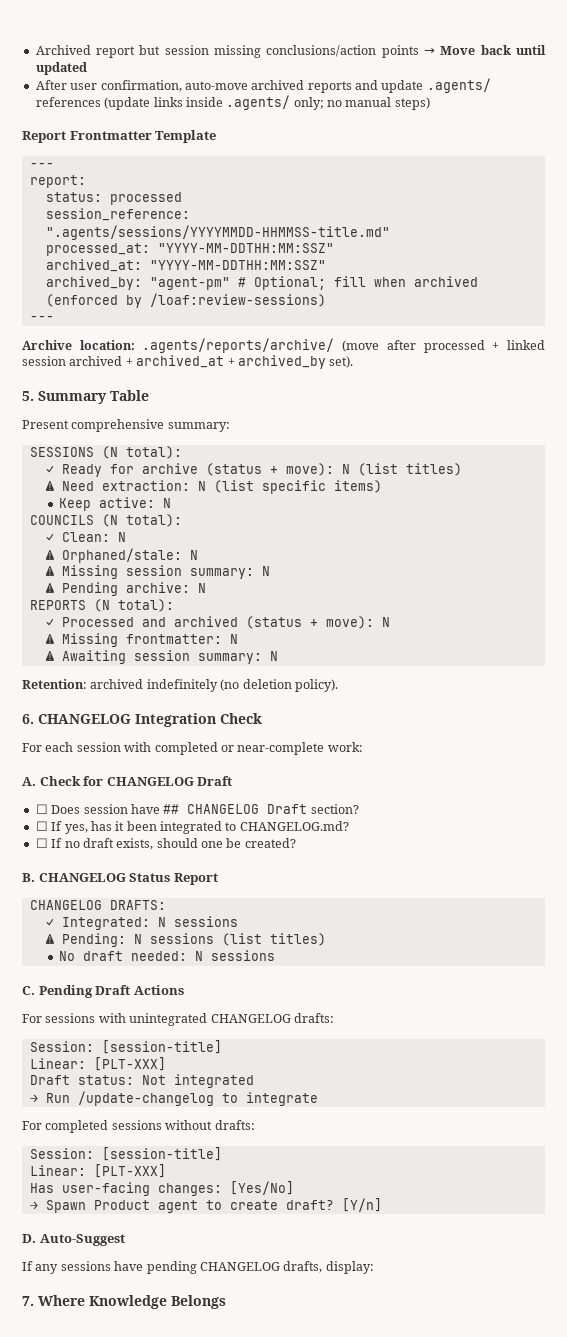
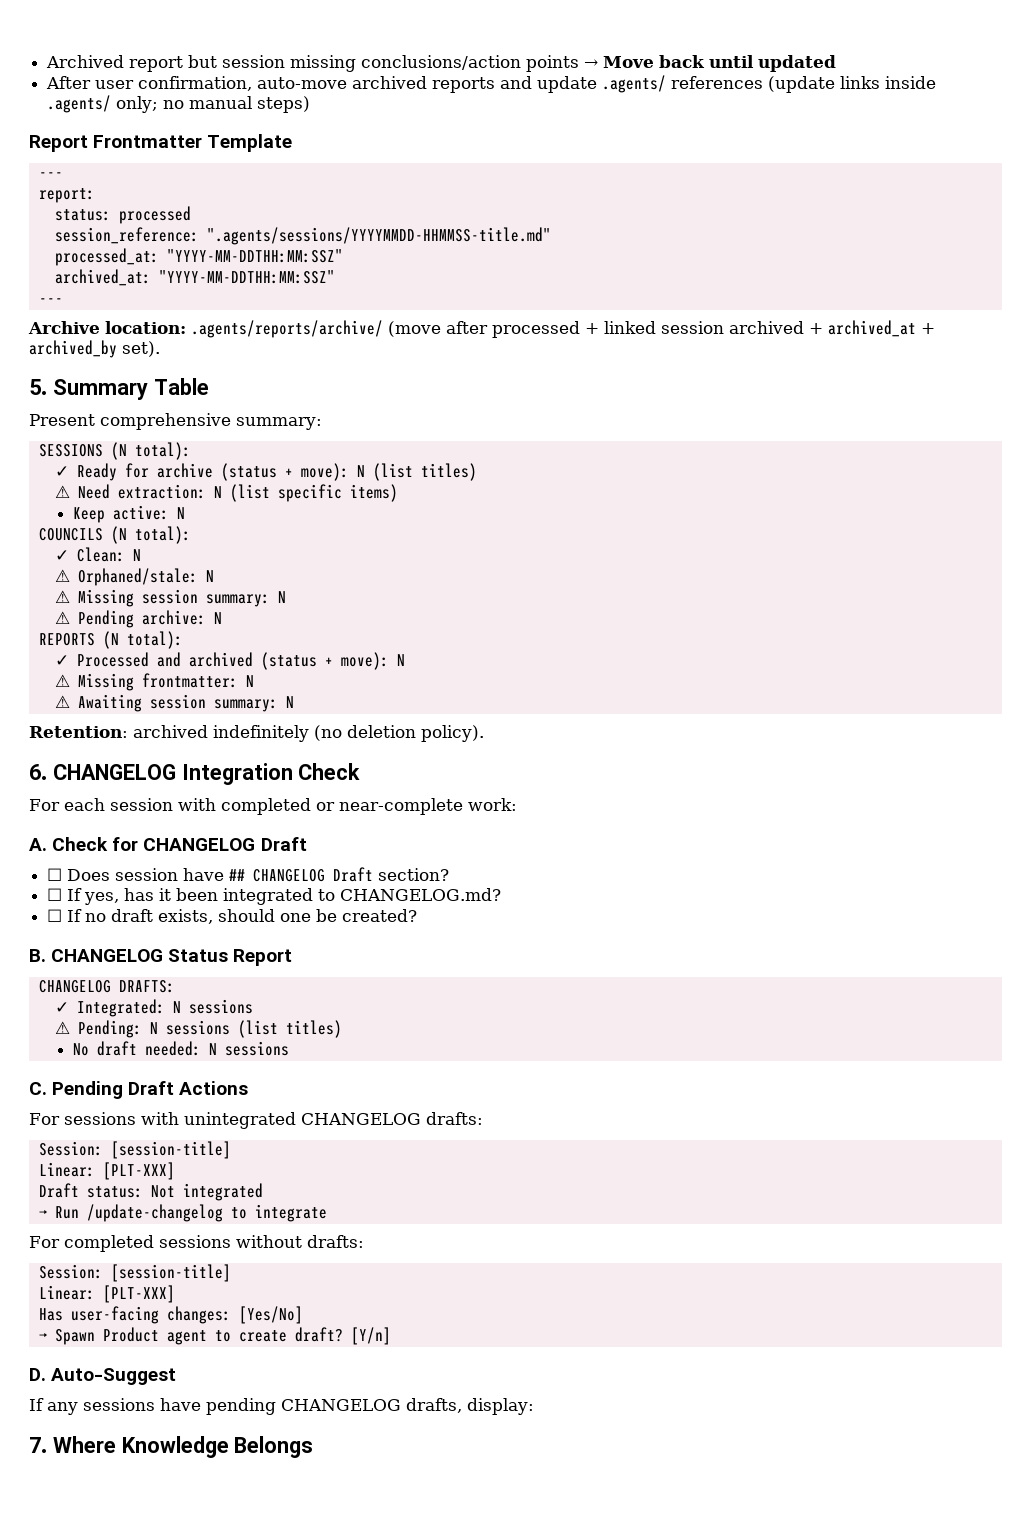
[45,276,478,290] [45,293,326,308] // archived_by: "agent-pm" # Optional; fill when archived (enforced by /loaf:review-sessions) -> (335, 277) none

